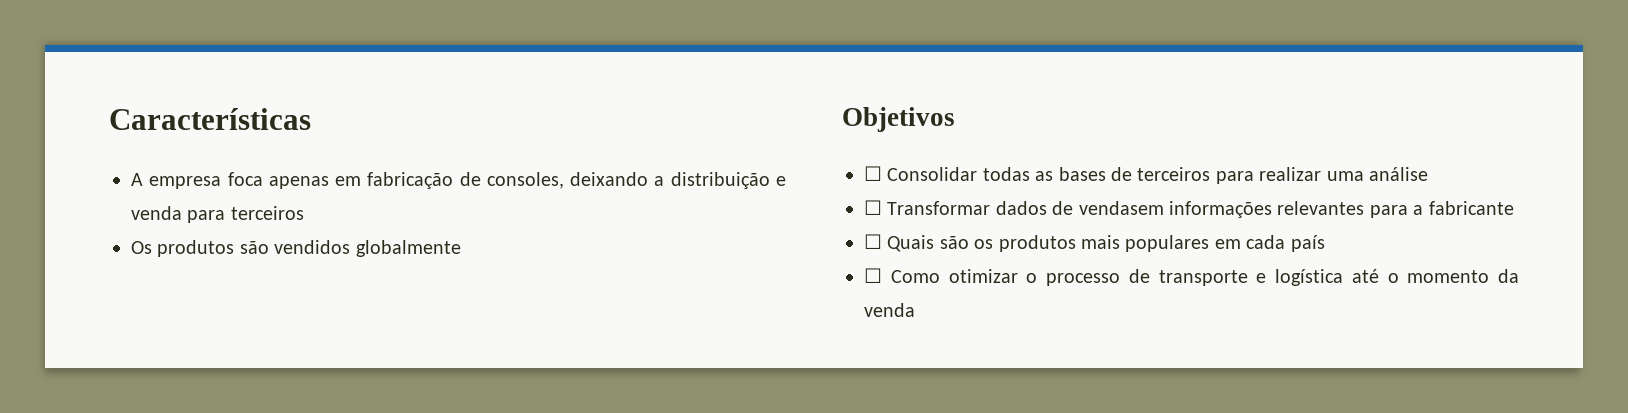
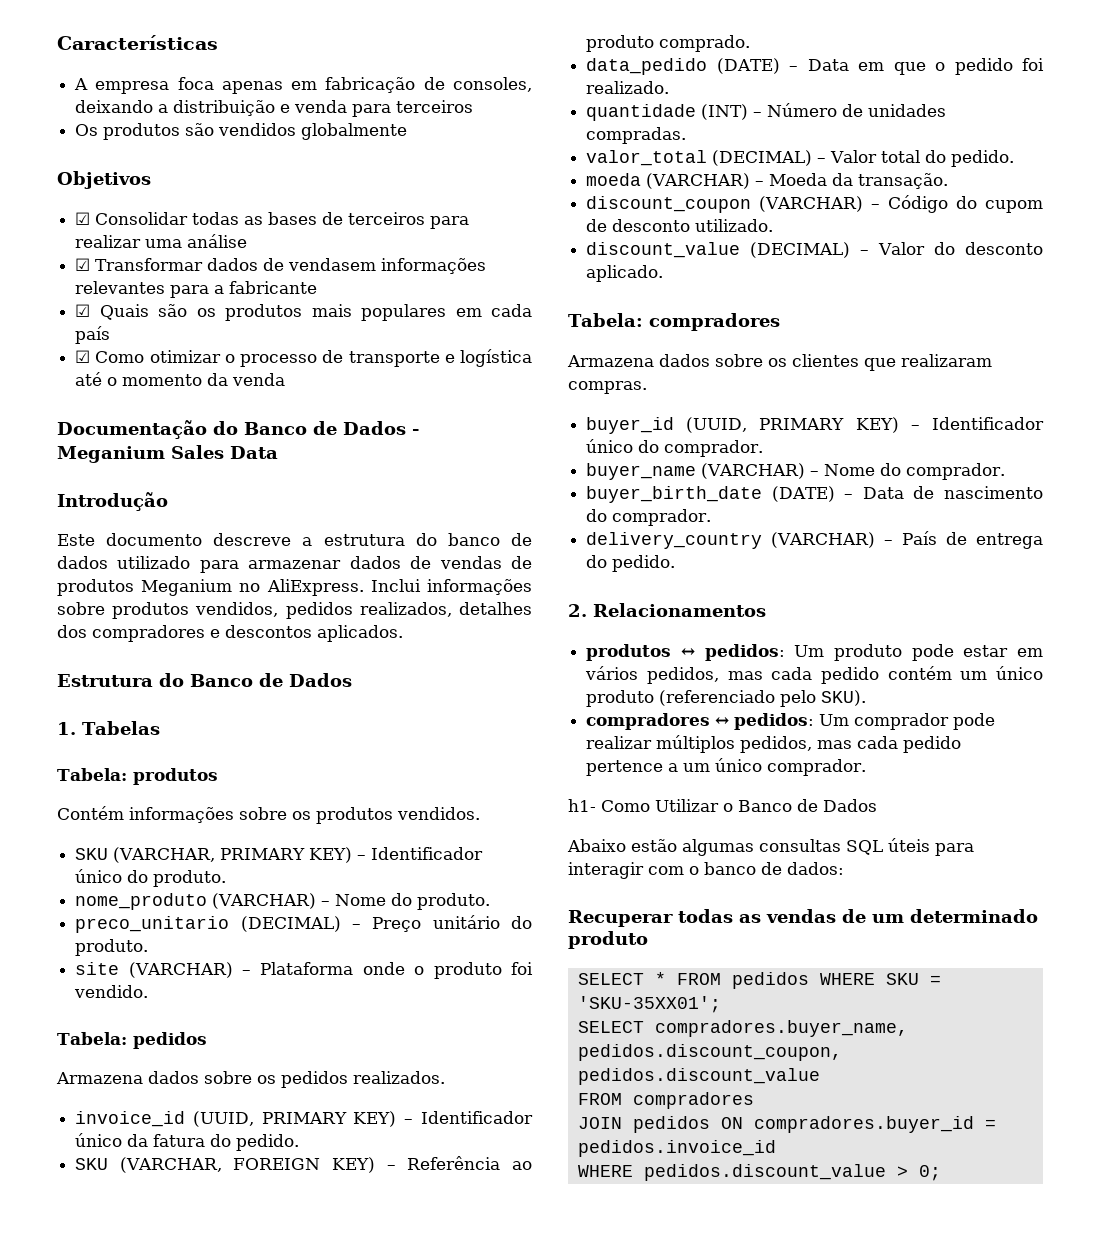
[864,166,882,181] ☐ -> [75,212,91,225] ☑
[864,200,882,215] ☐ -> [75,258,91,271] ☑
[864,234,882,249] ☐ -> [75,304,91,317] ☑
[864,268,882,283] ☐ -> [75,350,91,363] ☑
(915, 310) none -> [57,420,419,439] [57,445,278,463] [57,492,168,511] [57,533,532,546] [57,556,532,573] [57,579,532,596] [57,602,532,619] [57,625,403,642] [57,673,352,687] [57,721,160,735] [57,768,218,785] [57,806,480,824] [75,847,484,863] [75,869,227,887] [75,893,491,910] [75,915,532,933] [75,939,149,956] [75,962,534,979] [74,985,149,998] [57,1032,207,1049] [56,1071,445,1088] [75,1111,533,1127] [75,1133,300,1151] [75,1156,532,1173] [586,35,751,52] [586,58,1044,75] [586,81,670,94] [586,103,947,121] [586,127,687,144] [586,150,1015,167] [586,173,949,189] [586,195,1043,213] [586,219,774,232] [586,242,1043,258] [586,265,664,282] [568,313,780,331] [567,354,992,371] [568,381,647,394] [586,417,1044,434] [586,439,764,457] [586,463,1006,480] [586,486,1043,503] [586,509,712,526] [586,531,1043,549] [586,555,676,572] [568,603,766,617] [586,644,1043,661] [585,666,1043,684] [586,690,867,707] [586,713,996,730] [586,735,962,753] [586,758,867,776] [568,799,877,812] [567,838,974,856] [568,862,844,879] [568,909,1038,927] [568,931,648,949] [577,972,941,989] [577,996,721,1013] [577,1020,908,1037] [577,1044,842,1061] [577,1068,820,1085] [577,1092,754,1109] [577,1116,996,1133] [577,1140,776,1157] [577,1164,941,1181] // Documentação do Banco de Dados - Meganium Sales Data // Introdução // Este documento descreve a estrutura do banco de dados utilizado para armazenar dados de vendas de produtos Meganium no AliExpress. Inclui informações sobre produtos vendidos, pedidos realizados, detalhes dos compradores e descontos aplicados. // Estrutura do Banco de Dados // 1. Tabelas // Tabela: produtos // Contém informações sobre os produtos vendidos. // SKU (VARCHAR, PRIMARY KEY) – Identificador único do produto. // nome_produto (VARCHAR) – Nome do produto. // preco_unitario (DECIMAL) – Preço unitário do produto. // site (VARCHAR) – Plataforma onde o produto foi vendido. // Tabela: pedidos // Armazena dados sobre os pedidos realizados. // invoice_id (UUID, PRIMARY KEY) – Identificador único da fatura do pedido. // SKU (VARCHAR, FOREIGN KEY) – Referência ao produto comprado. // data_pedido (DATE) – Data em que o pedido foi realizado. // quantidade (INT) – Número de unidades compradas. // valor_total (DECIMAL) – Valor total do pedido. // moeda (VARCHAR) – Moeda da transação. // discount_coupon (VARCHAR) – Código do cupom de desconto utilizado. // discount_value (DECIMAL) – Valor do desconto aplicado. // Tabela: compradores // Armazena dados sobre os clientes que realizaram compras. // buyer_id (UUID, PRIMARY KEY) – Identificador único do comprador. // buyer_name (VARCHAR) – Nome do comprador. // buyer_birth_date (DATE) – Data de nascimento do comprador. // delivery_country (VARCHAR) – País de entrega do pedido. // 2. Relacionamentos // produtos ↔ pedidos: Um produto pode estar em vários pedidos, mas cada pedido contém um único produto (referenciado pelo SKU). // compradores ↔ pedidos: Um comprador pode realizar múltiplos pedidos, mas cada pedido pertence a um único comprador. // h1- Como Utilizar o Banco de Dados // Abaixo estão algumas consultas SQL úteis para interagir com o banco de dados: // Recuperar todas as vendas de um determinado produto // SELECT * FROM pedidos WHERE SKU = 'SKU-35XX01'; // SELECT compradores.buyer_name, pedidos.discount_coupon, pedidos.discount_value // FROM compradores // JOIN pedidos ON compradores.buyer_id = pedidos.invoice_id // WHERE pedidos.discount_value > 0;

